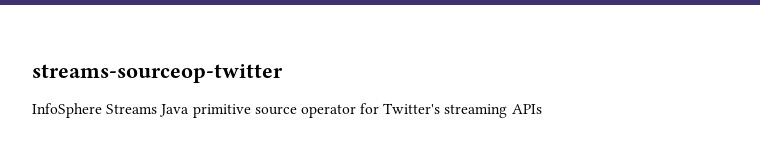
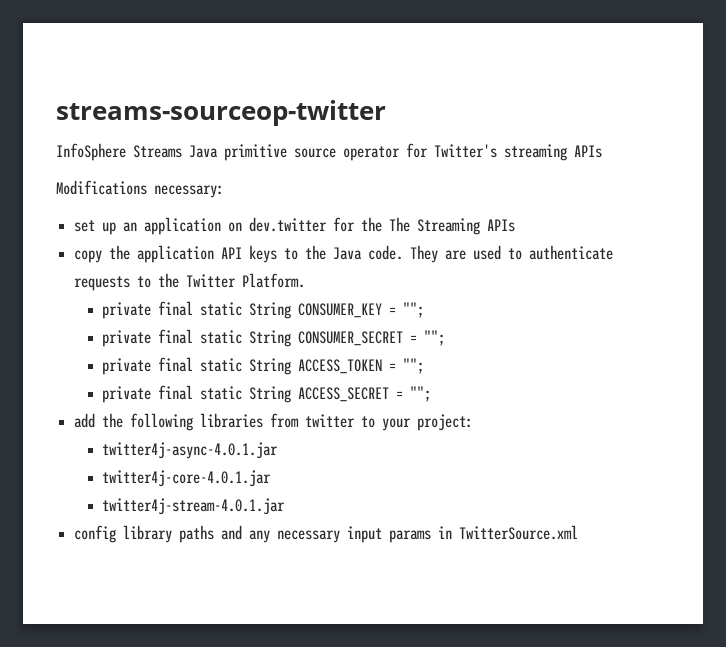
(542, 109) none -> [56,180,224,198] [74,217,516,235] [74,245,614,263] [74,273,306,291] [102,301,425,319] [102,329,446,347] [102,357,425,375] [102,385,432,403] [74,413,474,431] [102,442,279,459] [102,470,272,487] [102,498,286,515] [74,525,579,543] // Modifications necessary: // set up an application on dev.twitter for the The Streaming APIs // copy the application API keys to the Java code. They are used to authenticate requests to the Twitter Platform. // private final static String CONSUMER_KEY = ""; // private final static String CONSUMER_SECRET = ""; // private final static String ACCESS_TOKEN = ""; // private final static String ACCESS_SECRET = ""; // add the following libraries from twitter to your project: // twitter4j-async-4.0.1.jar // twitter4j-core-4.0.1.jar // twitter4j-stream-4.0.1.jar // config library paths and any necessary input params in TwitterSource.xml

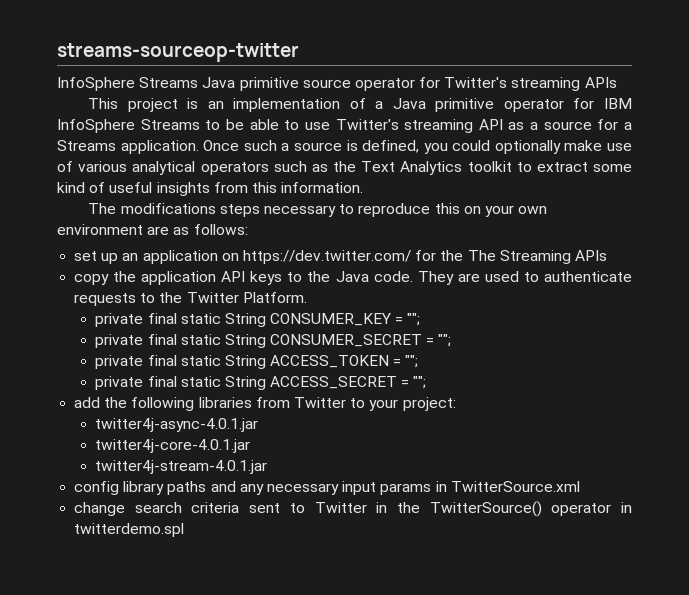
[56,180,224,198] Modifications necessary: -> [88,98,633,112] [57,119,632,133] [57,140,632,154] [57,161,632,175] [57,182,364,196] [88,203,548,217] [57,224,248,235] This project is an implementation of a Java primitive operator for IBM InfoSphere Streams to be able to use Twitter's streaming API as a source for a Streams application. Once such a source is defined, you could optionally make use of various analytical operators such as the Text Analytics toolkit to extract some kind of useful insights from this information. // The modifications steps necessary to reproduce this on your own environment are as follows:
[249,217,328,232] dev.twitter -> [242,250,411,264] https://dev.twitter.com/
[305,414,356,428] twitter -> [293,397,346,408] Twitter
(579, 532) none -> [74,501,632,517] [74,523,185,537] // change search criteria sent to Twitter in the TwitterSource() operator in twitterdemo.spl

